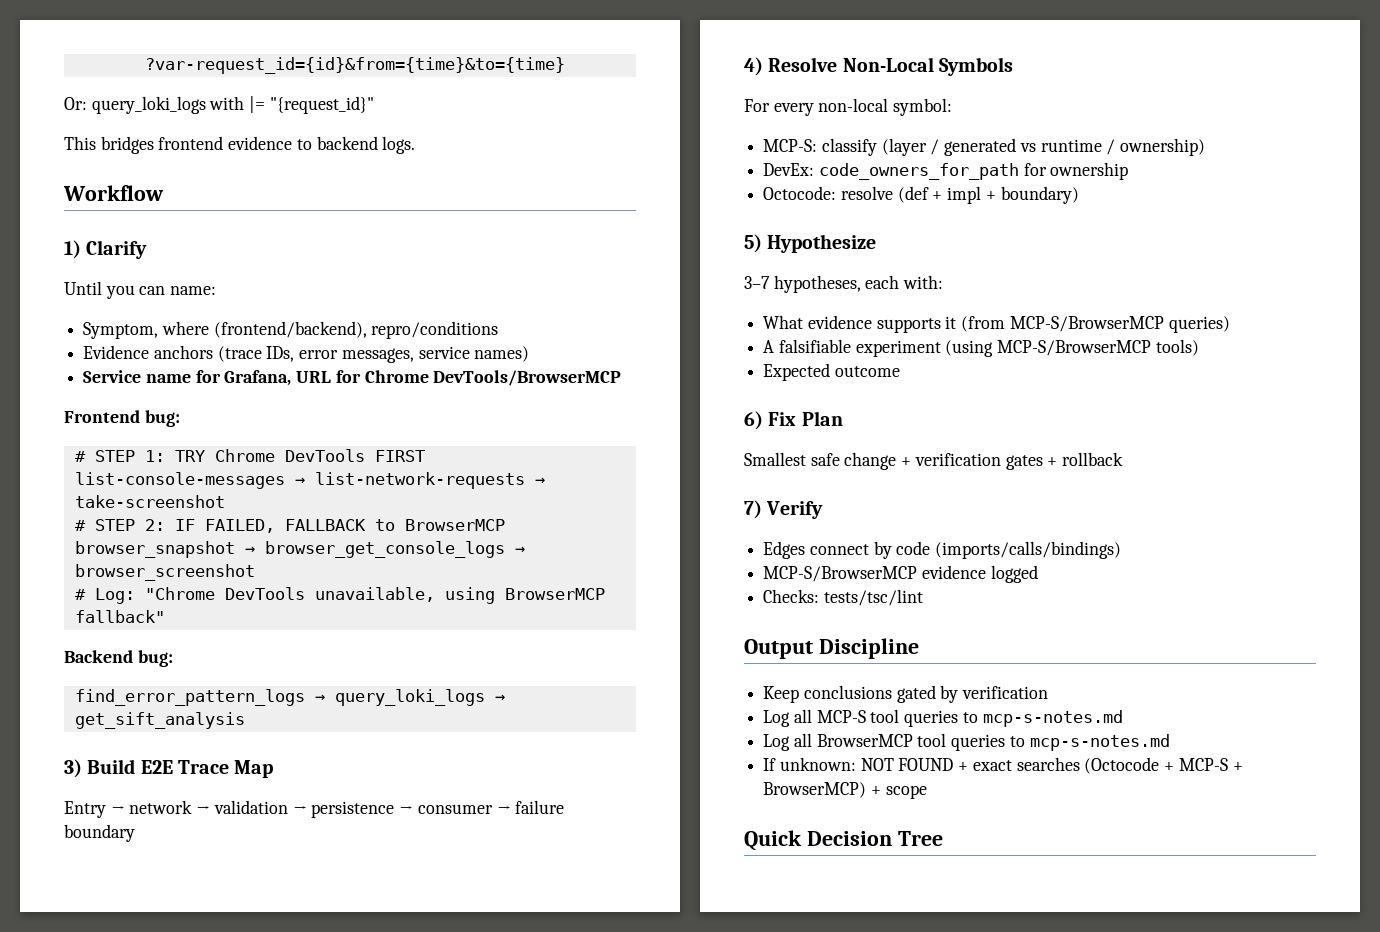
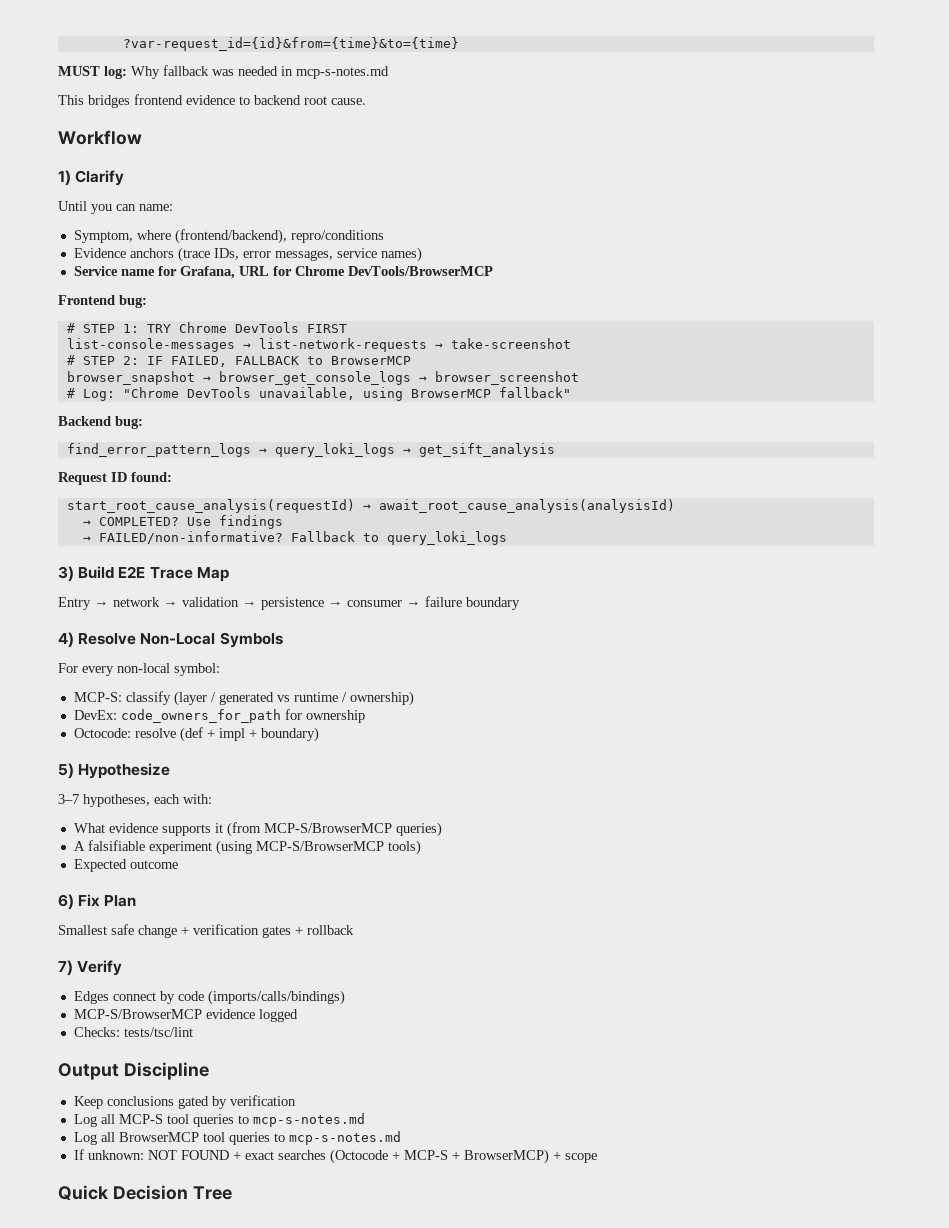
[64,96,374,114] Or: query_loki_logs with |= "{request_id}" -> [58,65,389,79] MUST log: Why fallback was needed in mcp-s-notes.md
[382,136,416,154] logs. -> [304,96,366,105] root cause.
(245, 720) none -> [58,472,172,485] [66,499,675,513] [82,515,283,529] [82,531,507,545] // Request ID found: // start_root_cause_analysis(requestId) → await_root_cause_analysis(analysisId) // → COMPLETED? Use findings // → FAILED/non-informative? Fallback to query_loki_logs

